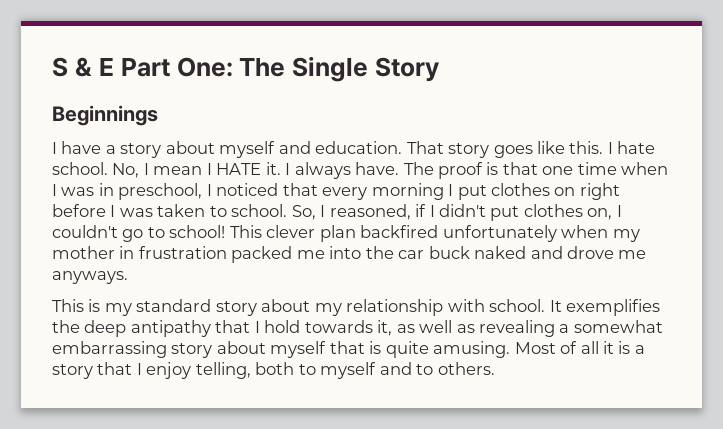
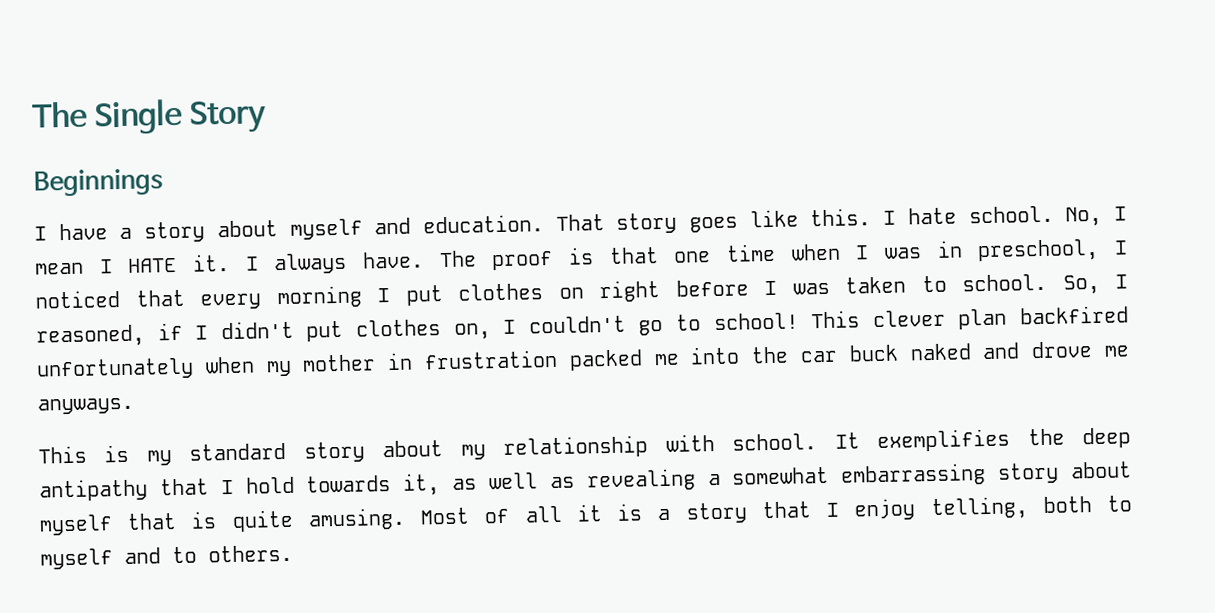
[52,57,233,77] S & E Part One: -> (32, 115) none

